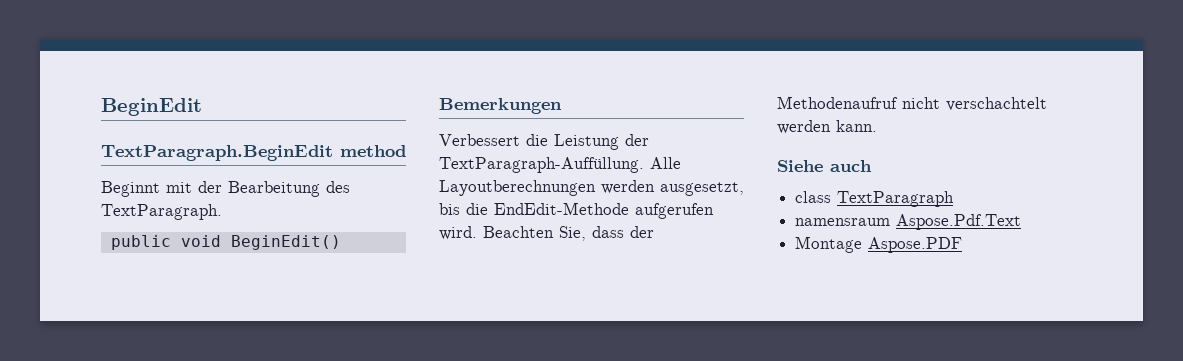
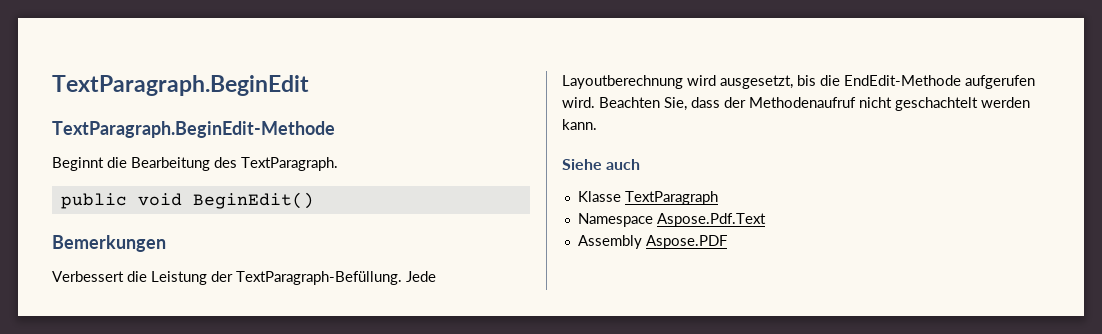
[101,98,202,116] [101,145,406,161] BeginEdit // TextParagraph.BeginEdit method -> [52,75,309,96] [52,121,335,138] TextParagraph.BeginEdit // TextParagraph.BeginEdit-Methode
[166,181,222,193] mit der -> [107,157,127,168] die
[439,157,681,173] [439,180,655,196] TextParagraph-Auffüllung. Alle Layoutberechnungen werden -> [236,271,436,285] [562,75,716,89] TextParagraph-Befüllung. Jede Layoutberechnung wird
[946,97,1047,111] verschachtelt -> [895,97,978,111] geschachtelt
[795,191,832,203] class -> [577,191,621,202] Klasse
[795,218,891,226] namensraum -> [577,213,653,227] Namespace
[795,236,863,253] Montage -> [577,235,642,249] Assembly

